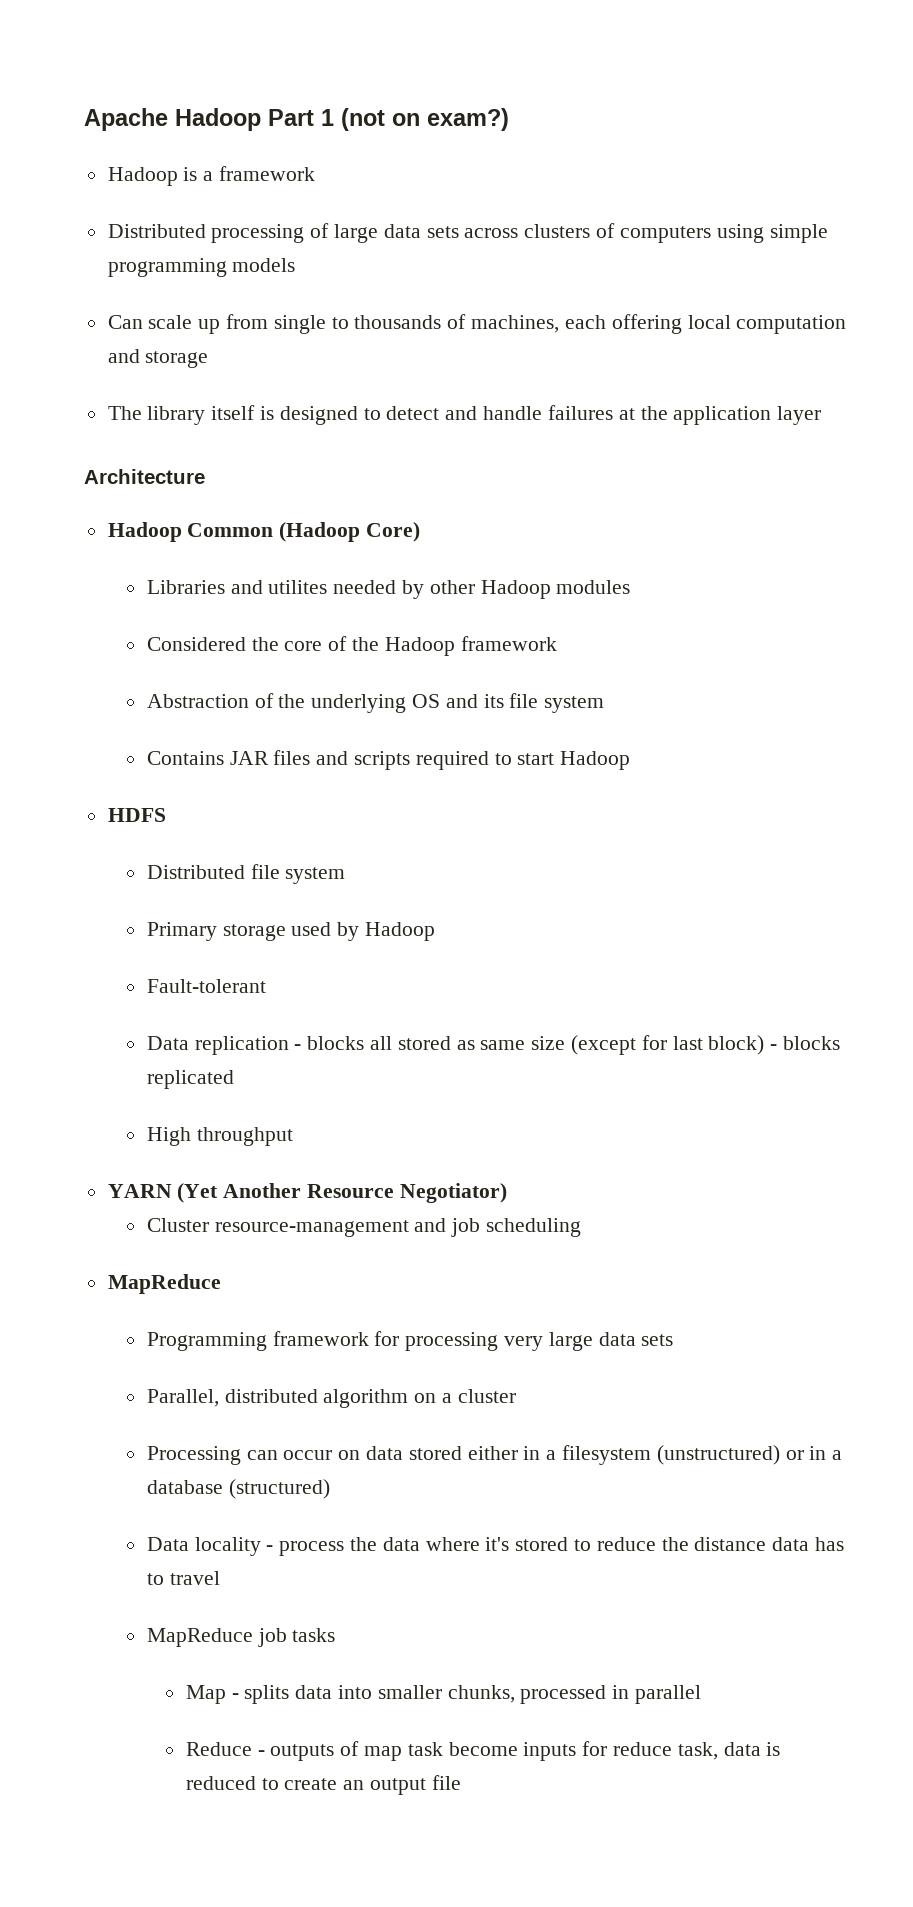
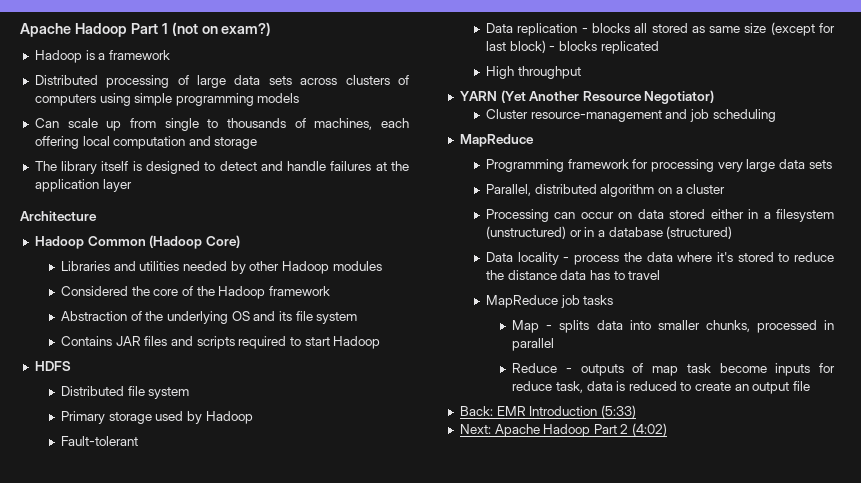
[268,580,328,594] utilites -> [139,261,180,271] utilities
(461, 1782) none -> [459,405,636,418] [459,423,668,437] // Back: EMR Introduction (5:33) // Next: Apache Hadoop Part 2 (4:02)

